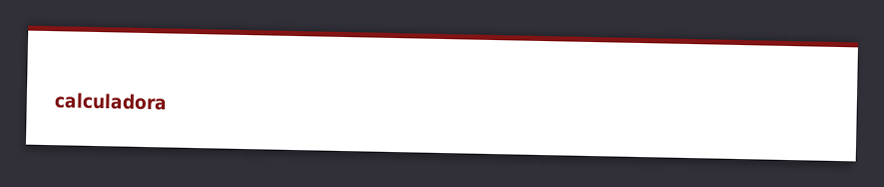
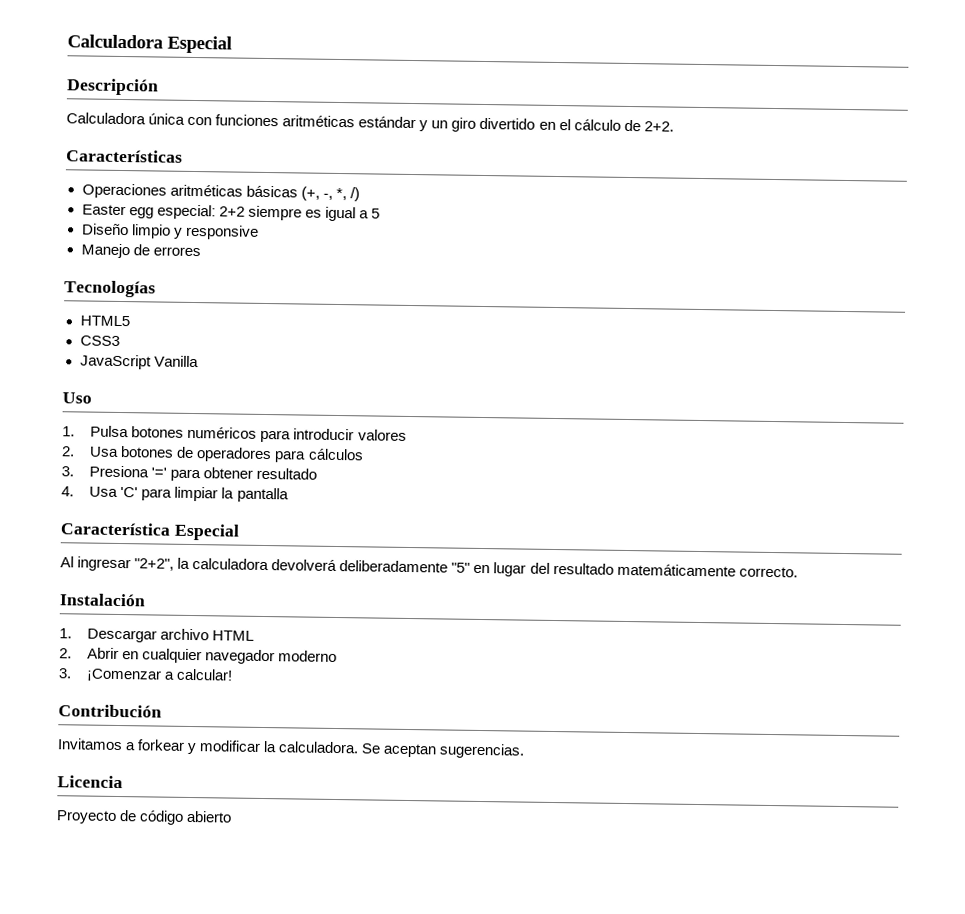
[54,92,167,111] calculadora -> [67,34,232,54] [66,78,159,96] [66,112,674,132] [66,149,183,163] [81,183,360,202] [81,204,380,222] [81,223,259,240] [80,243,201,259] [64,280,156,298] [79,315,130,327] [79,335,120,346] [79,354,199,370] [62,392,92,404] [62,425,407,443] [61,446,364,463] [61,465,318,482] [61,486,289,503] [60,522,240,541] [60,556,798,578] [59,593,146,607] [59,628,255,643] [59,647,338,665] [58,668,234,682] [58,704,162,718] [57,738,526,759] [57,775,123,789] [56,810,233,825] Calculadora Especial // Descripción // Calculadora única con funciones aritméticas estándar y un giro divertido en el cálculo de 2+2. // Características // Operaciones aritméticas básicas (+, -, *, /) // Easter egg especial: 2+2 siempre es igual a 5 // Diseño limpio y responsive // Manejo de errores // Tecnologías // HTML5 // CSS3 // JavaScript Vanilla // Uso // 1. Pulsa botones numéricos para introducir valores // 2. Usa botones de operadores para cálculos // 3. Presiona '=' para obtener resultado // 4. Usa 'C' para limpiar la pantalla // Característica Especial // Al ingresar "2+2", la calculadora devolverá deliberadamente "5" en lugar del resultado matemáticamente correcto. // Instalación // 1. Descargar archivo HTML // 2. Abrir en cualquier navegador moderno // 3. ¡Comenzar a calcular! // Contribución // Invitamos a forkear y modificar la calculadora. Se aceptan sugerencias. // Licencia // Proyecto de código abierto

